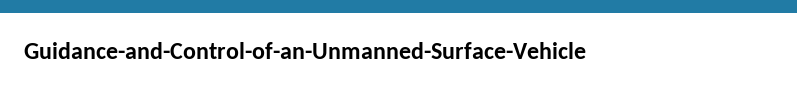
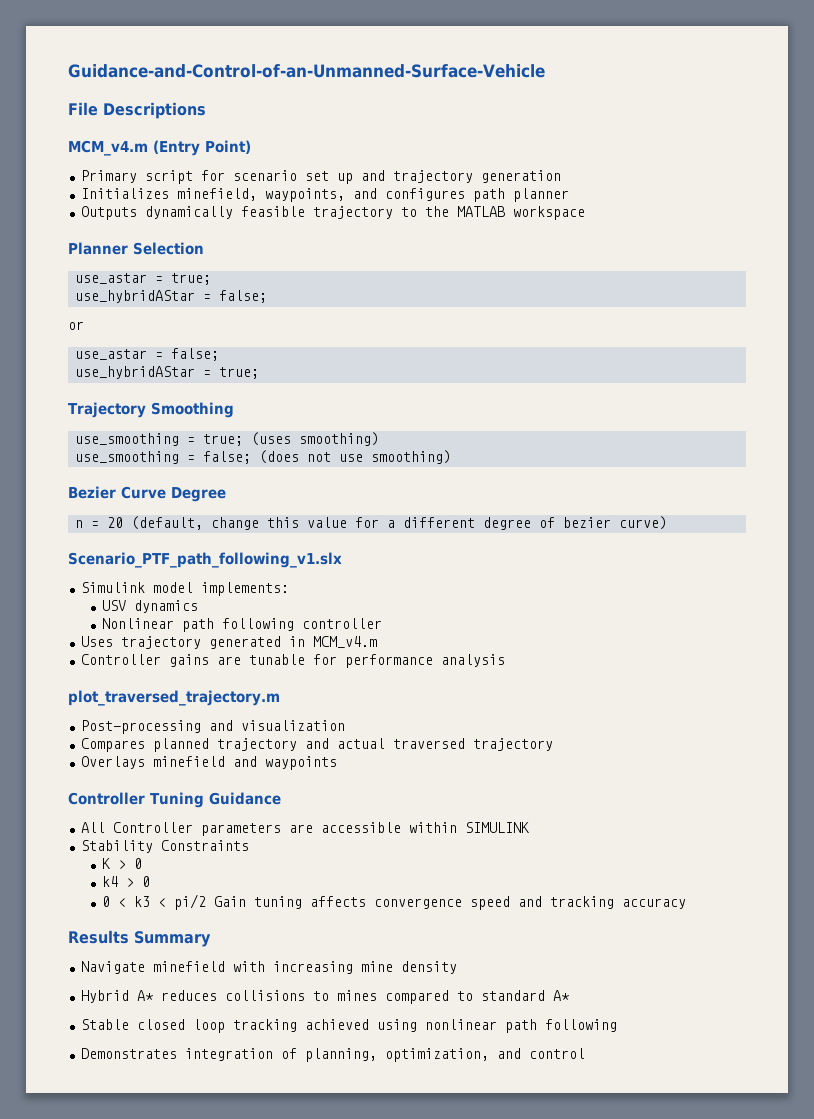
(586, 50) none -> [68,102,206,119] [68,140,251,156] [80,170,561,184] [80,188,569,202] [80,206,585,220] [68,242,204,255] [74,273,211,285] [74,290,267,303] [68,321,84,330] [74,348,219,361] [74,366,259,379] [68,402,234,418] [74,432,379,446] [74,450,451,464] [68,486,226,502] [74,516,667,530] [68,552,342,568] [80,582,289,596] [101,600,198,613] [101,618,382,632] [80,636,377,649] [80,654,505,668] [68,690,280,706] [80,720,345,734] [80,738,553,752] [80,756,337,770] [68,792,281,808] [80,822,530,836] [80,840,249,853] [101,858,142,869] [101,876,150,887] [101,894,686,910] [68,930,211,947] [80,961,457,974] [80,990,570,1004] [80,1019,617,1033] [80,1048,585,1062] // File Descriptions // MCM_v4.m (Entry Point) // Primary script for scenario set up and trajectory generation // Initializes minefield, waypoints, and configures path planner // Outputs dynamically feasible trajectory to the MATLAB workspace // Planner Selection // use_astar = true; // use_hybridAStar = false; // or // use_astar = false; // use_hybridAStar = true; // Trajectory Smoothing // use_smoothing = true; (uses smoothing) // use_smoothing = false; (does not use smoothing) // Bezier Curve Degree // n = 20 (default, change this value for a different degree of bezier curve) // Scenario_PTF_path_following_v1.slx // Simulink model implements: // USV dynamics // Nonlinear path following controller // Uses trajectory generated in MCM_v4.m // Controller gains are tunable for performance analysis // plot_traversed_trajectory.m // Post-processing and visualization // Compares planned trajectory and actual traversed trajectory // Overlays minefield and waypoints // Controller Tuning Guidance // All Controller parameters are accessible within SIMULINK // Stability Constraints // K > 0 // k4 > 0 // 0 < k3 < pi/2 Gain tuning affects convergence speed and tracking accuracy // Results Summary // Navigate minefield with increasing mine density // Hybrid A* reduces collisions to mines compared to standard A* // Stable closed loop tracking achieved using nonlinear path following // Demonstrates integration of planning, optimization, and control

